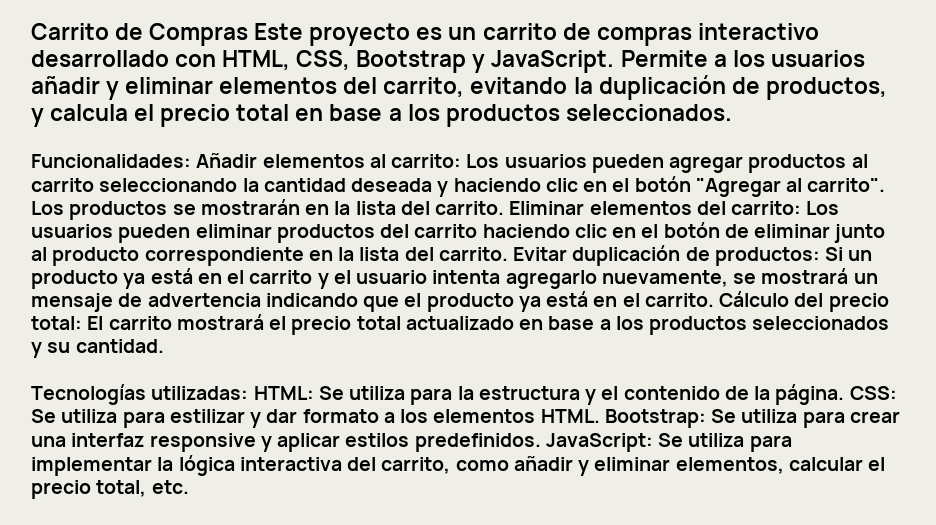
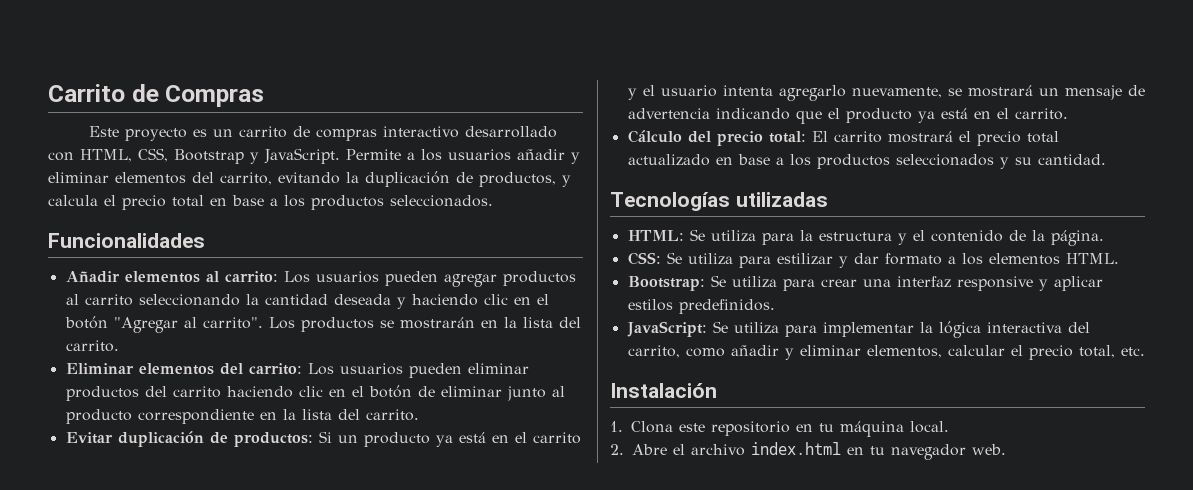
(249, 34) none -> (265, 96) //
[31,154,191,168] Funcionalidades: -> [48,233,205,248] Funcionalidades //
(505, 208) none -> (119, 346) //
(508, 254) none -> (419, 415) //
(714, 300) none -> (1068, 114) //
[151,386,249,400] utilizadas: -> [735,192,828,207] utilizadas //
(845, 394) none -> (1104, 238) //
(600, 416) none -> (1119, 258) //
(541, 442) none -> (775, 306) //
(189, 487) none -> [610,383,717,398] [610,421,949,437] [610,442,1006,460] // Instalación // 1. Clona este repositorio en tu máquina local. // 2. Abre el archivo index.html en tu navegador web.

